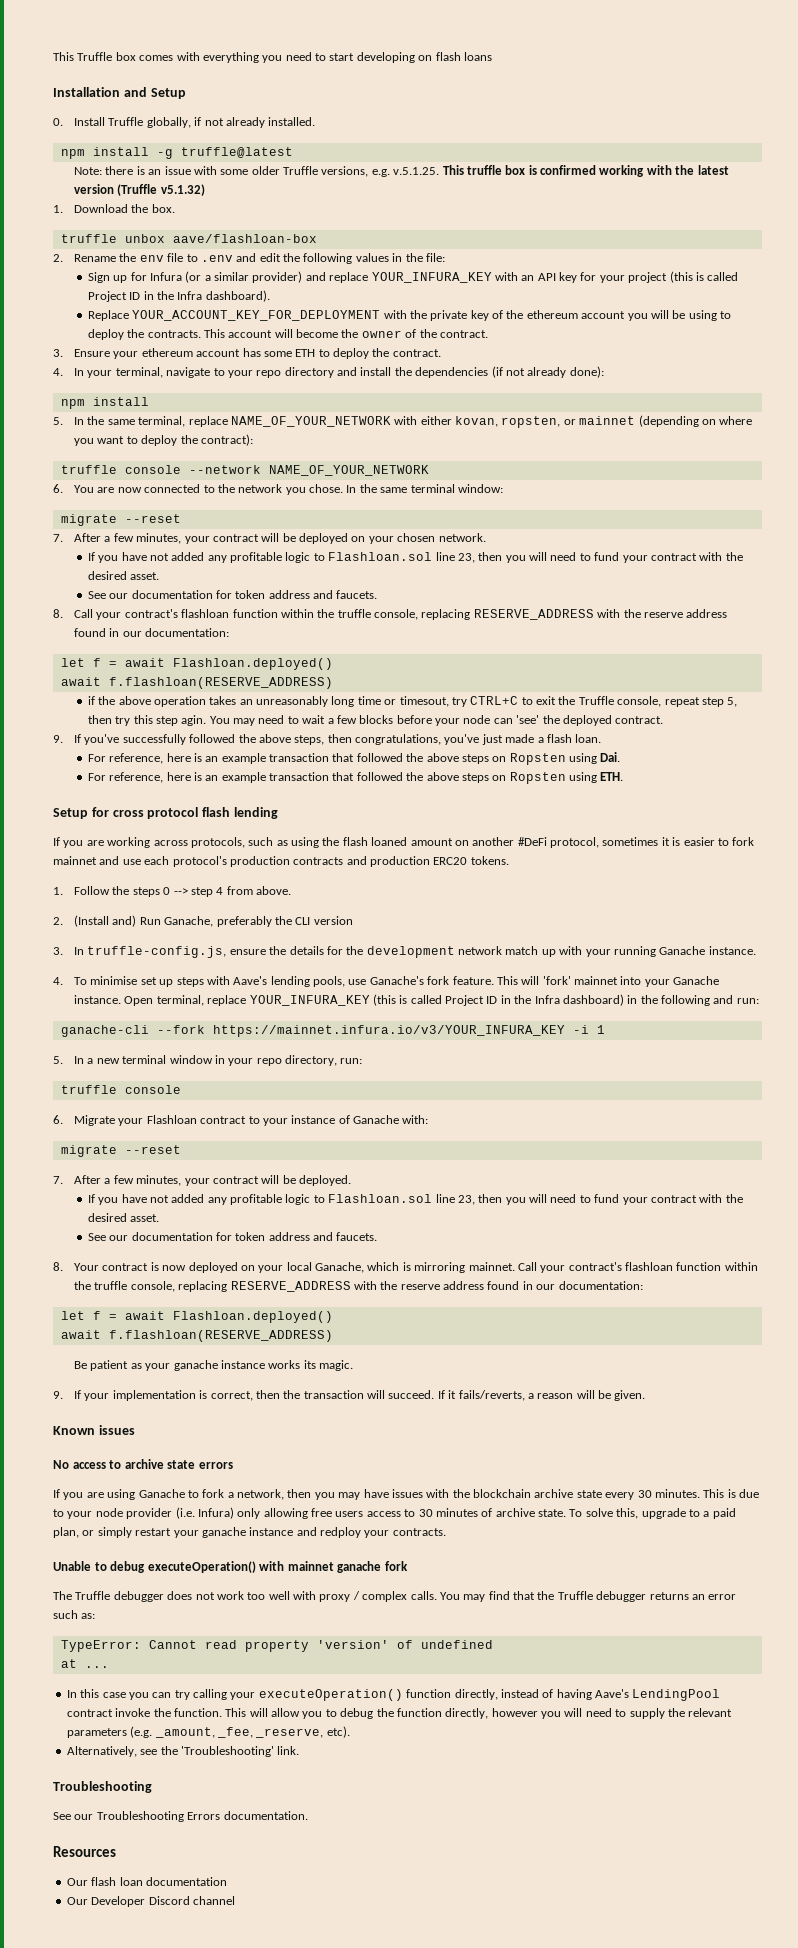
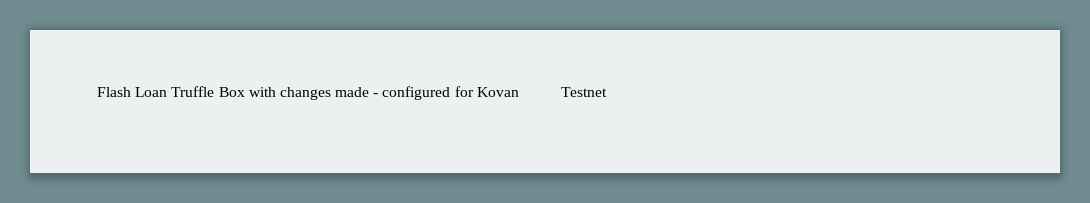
[53,52,492,63] [53,87,186,99] [53,117,316,128] [60,147,293,159] [74,165,729,177] [74,184,205,196] [53,204,175,213] [60,234,317,243] [53,253,445,264] [87,271,739,283] [87,290,270,302] [87,310,732,321] [87,329,488,340] [53,348,441,359] [53,366,604,378] [60,397,149,409] [53,415,753,428] [74,434,253,446] [60,465,429,476] [53,484,503,495] [60,514,181,526] [53,533,486,544] [87,552,743,563] [87,571,160,580] [87,590,378,599] [53,609,728,620] [74,628,230,637] [60,658,333,670] [60,677,333,689] [87,696,738,707] [87,715,664,726] [53,734,602,745] [87,752,621,765] [87,772,624,784] [53,807,278,819] [53,837,755,848] [53,856,509,867] [53,886,292,897] [53,915,353,927] [53,946,756,958] [53,976,720,987] [74,994,759,1006] [60,1025,605,1037] [53,1055,363,1066] [60,1085,181,1094] [53,1115,429,1126] [60,1145,181,1157] [53,1175,352,1186] [87,1194,743,1205] [87,1213,160,1222] [87,1232,378,1241] [53,1262,758,1273] [74,1281,643,1292] [60,1311,333,1323] [60,1330,333,1342] [74,1360,354,1371] [53,1390,646,1401] [53,1425,135,1435] [53,1459,233,1469] [53,1489,759,1500] [53,1507,736,1519] [53,1527,446,1538] [53,1561,408,1573] [53,1591,737,1602] [53,1610,96,1619] [60,1640,493,1652] [60,1659,109,1668] [66,1689,721,1701] [66,1708,733,1719] [66,1726,350,1738] [66,1746,300,1757] [53,1781,152,1793] [53,1811,308,1822] [53,1846,116,1857] [66,1877,227,1886] [66,1896,235,1907] This Truffle box comes with everything you need to start developing on flash loans // Installation and Setup // 0. Install Truffle globally, if not already installed. // npm install -g truffle@latest // Note: there is an issue with some older Truffle versions, e.g. v.5.1.25. This truffle box is confirmed working with the latest version (Truffle v5.1.32) // 1. Download the box. // truffle unbox aave/flashloan-box // 2. Rename the env file to .env and edit the following values in the file: // Sign up for Infura (or a similar provider) and replace YOUR_INFURA_KEY with an API key for your project (this is called Project ID in the Infra dashboard). // Replace YOUR_ACCOUNT_KEY_FOR_DEPLOYMENT with the private key of the ethereum account you will be using to deploy the contracts. This account will become the owner of the contract. // 3. Ensure your ethereum account has some ETH to deploy the contract. // 4. In your terminal, navigate to your repo directory and install the dependencies (if not already done): // npm install // 5. In the same terminal, replace NAME_OF_YOUR_NETWORK with either kovan, ropsten, or mainnet (depending on where you want to deploy the contract): // truffle console --network NAME_OF_YOUR_NETWORK // 6. You are now connected to the network you chose. In the same terminal window: // migrate --reset // 7. After a few minutes, your contract will be deployed on your chosen network. // If you have not added any profitable logic to Flashloan.sol line 23, then you will need to fund your contract with the desired asset. // See our documentation for token address and faucets. // 8. Call your contract's flashloan function within the truffle console, replacing RESERVE_ADDRESS with the reserve address found in our documentation: // let f = await Flashloan.deployed() // await f.flashloan(RESERVE_ADDRESS) // if the above operation takes an unreasonably long time or timesout, try CTRL+C to exit the Truffle console, repeat step 5, then try this step agin. You may need to wait a few blocks before your node can 'see' the deployed contract. // 9. If you've successfully followed the above steps, then congratulations, you've just made a flash loan. // For reference, here is an example transaction that followed the above steps on Ropsten using Dai. // For reference, here is an example transaction that followed the above steps on Ropsten using ETH. // Setup for cross protocol flash lending // If you are working across protocols, such as using the flash loaned amount on another #DeFi protocol, sometimes it is easier to fork mainnet and use each protocol's production contracts and production ERC20 tokens. // 1. Follow the steps 0 --> step 4 from above. // 2. (Install and) Run Ganache, preferably the CLI version // 3. In truffle-config.js, ensure the details for the development network match up with your running Ganache instance. // 4. To minimise set up steps with Aave's lending pools, use Ganache's fork feature. This will 'fork' mainnet into your Ganache instance. Open terminal, replace YOUR_INFURA_KEY (this is called Project ID in the Infra dashboard) in the following and run: // ganache-cli --fork https://mainnet.infura.io/v3/YOUR_INFURA_KEY -i 1 // 5. In a new terminal window in your repo directory, run: // truffle console // 6. Migrate your Flashloan contract to your instance of Ganache with: // migrate --reset // 7. After a few minutes, your contract will be deployed. // If you have not added any profitable logic to Flashloan.sol line 23, then you will need to fund your contract with the desired asset. // See our documentation for token address and faucets. // 8. Your contract is now deployed on your local Ganache, which is mirroring mainnet. Call your contract's flashloan function within the truffle console, replacing RESERVE_ADDRESS with the reserve address found in our documentation: // let f = await Flashloan.deployed() // await f.flashloan(RESERVE_ADDRESS) // Be patient as your ganache instance works its magic. // 9. If your implementation is correct, then the transaction will succeed. If it fails/reverts, a reason will be given. // Known issues // No access to archive state errors // If you are using Ganache to fork a network, then you may have issues with the blockchain archive state every 30 minutes. This is due to your node provider (i.e. Infura) only allowing free users access to 30 minutes of archive state. To solve this, upgrade to a paid plan, or simply restart your ganache instance and redploy your contracts. // Unable to debug executeOperation() with mainnet ganache fork // The Truffle debugger does not work too well with proxy / complex calls. You may find that the Truffle debugger returns an error such as: // TypeError: Cannot read property 'version' of undefined // at ... // In this case you can try calling your executeOperation() function directly, instead of having Aave's LendingPool contract invoke the function. This will allow you to debug the function directly, however you will need to supply the relevant parameters (e.g. _amount, _fee, _reserve, etc). // Alternatively, see the 'Troubleshooting' link. // Troubleshooting // See our Troubleshooting Errors documentation. // Resources // Our flash loan documentation // Our Developer Discord channel -> [97,86,607,100] Flash Loan Truffle Box with changes made - configured for Kovan Testnet

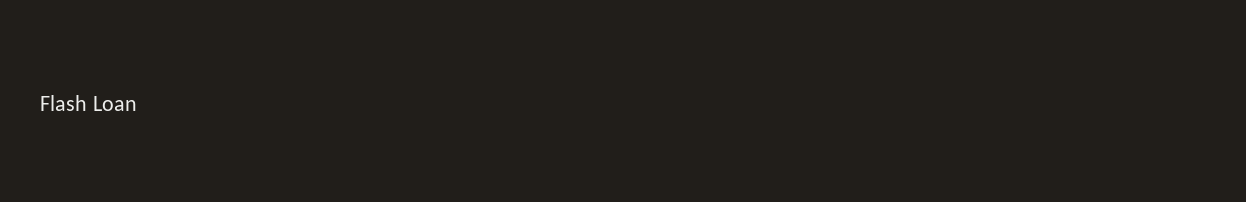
[171,86,607,100] Truffle Box with changes made - configured for Kovan Testnet -> (137, 103) none

